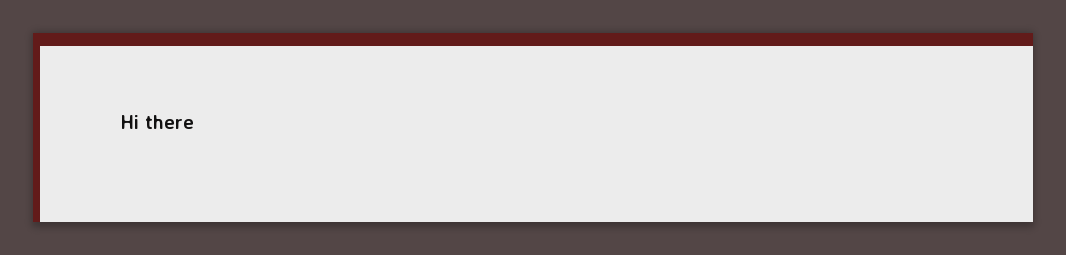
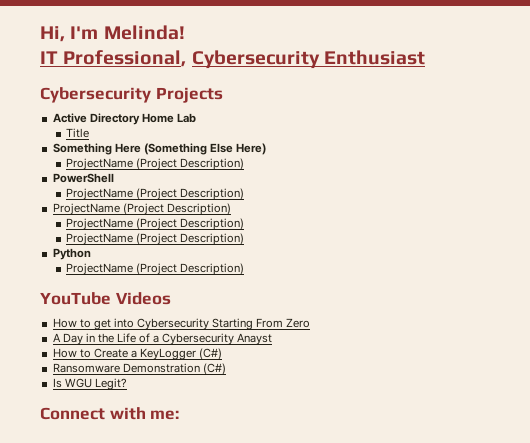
[120,115,194,129] Hi there -> [40,25,185,42] [40,50,425,69] [40,87,223,103] [52,113,196,125] [66,128,90,138] [52,143,267,155] [66,158,245,170] [52,173,114,183] [66,188,245,200] [52,203,231,215] [66,218,245,230] [66,233,245,245] [52,248,91,260] [66,263,245,275] [40,292,171,305] [52,318,311,330] [52,333,273,345] [52,348,223,360] [52,363,226,375] [52,378,127,390] [40,407,180,420] Hi, I'm Melinda! // IT Professional, Cybersecurity Enthusiast // Cybersecurity Projects // Active Directory Home Lab // Title // Something Here (Something Else Here) // ProjectName (Project Description) // PowerShell // ProjectName (Project Description) // ProjectName (Project Description) // ProjectName (Project Description) // ProjectName (Project Description) // Python // ProjectName (Project Description) // YouTube Videos // How to get into Cybersecurity Starting From Zero // A Day in the Life of a Cybersecurity Anayst // How to Create a KeyLogger (C#) // Ransomware Demonstration (C#) // Is WGU Legit? // Connect with me:

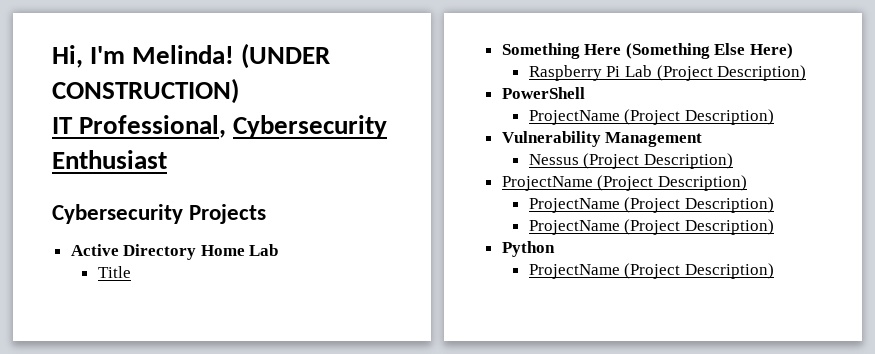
(185, 32) none -> [241,43,331,69] [52,78,239,104] (UNDER CONSTRUCTION)
[66,158,134,170] ProjectName -> [528,65,652,81] Raspberry Pi Lab
(245, 194) none -> [501,131,703,147] [528,153,733,169] // Vulnerability Management // Nessus (Project Description)
[40,292,171,305] [52,318,311,330] [52,333,273,345] [52,348,223,360] [52,363,226,375] [52,378,127,390] [40,407,180,420] // YouTube Videos // How to get into Cybersecurity Starting From Zero // A Day in the Life of a Cybersecurity Anayst // How to Create a KeyLogger (C#) // Ransomware Demonstration (C#) // Is WGU Legit? // Connect with me: -> (774, 271) none

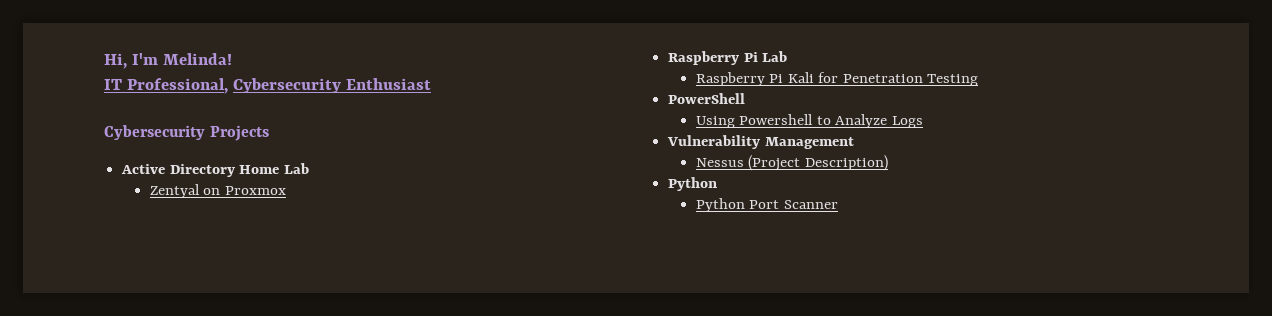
[241,43,331,69] [52,78,239,104] (UNDER CONSTRUCTION) -> (233, 59) none
[97,266,131,278] [501,43,794,59] [528,65,807,81] [501,87,585,99] [528,109,774,125] Title // Something Here (Something Else Here) // Raspberry Pi Lab (Project Description) // PowerShell // ProjectName (Project Description) -> [149,184,286,198] [668,51,788,65] [695,72,979,86] [668,93,746,104] [695,114,923,128] Zentyal on Proxmox // Raspberry Pi Lab // Raspberry Pi Kali for Penetration Testing // PowerShell // Using Powershell to Analyze Logs
[501,175,747,191] [528,197,774,213] [528,219,774,235] [501,241,555,257] [528,263,774,279] ProjectName (Project Description) // ProjectName (Project Description) // ProjectName (Project Description) // Python // ProjectName (Project Description) -> [668,177,718,191] [695,198,838,212] Python // Python Port Scanner

